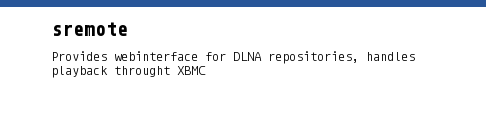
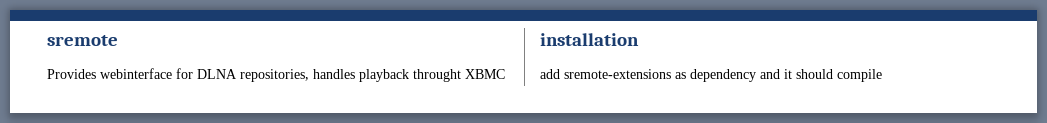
(206, 70) none -> [540,33,639,46] [540,69,882,82] // installation // add sremote-extensions as dependency and it should compile

